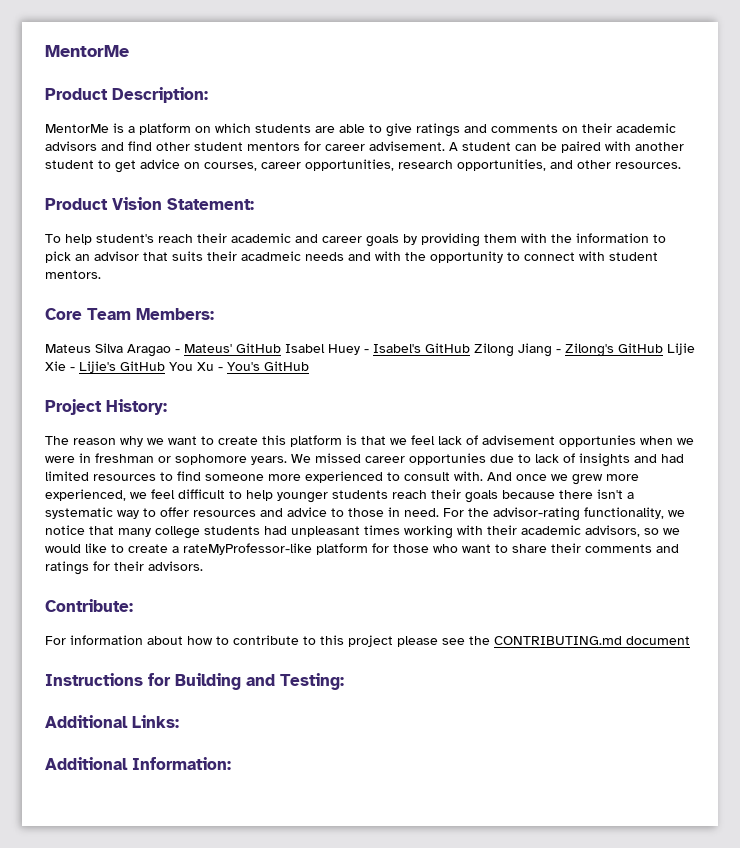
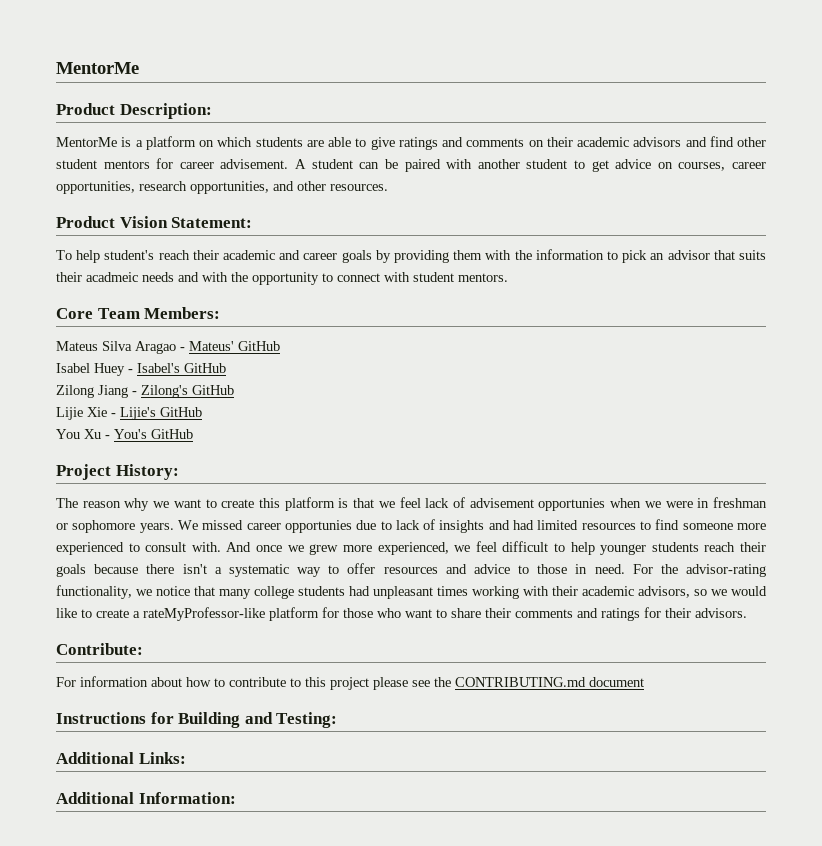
(281, 348) none -> (280, 346) //
(470, 348) none -> (226, 368) //
(663, 348) none -> (234, 390) //
(165, 366) none -> (202, 412) //

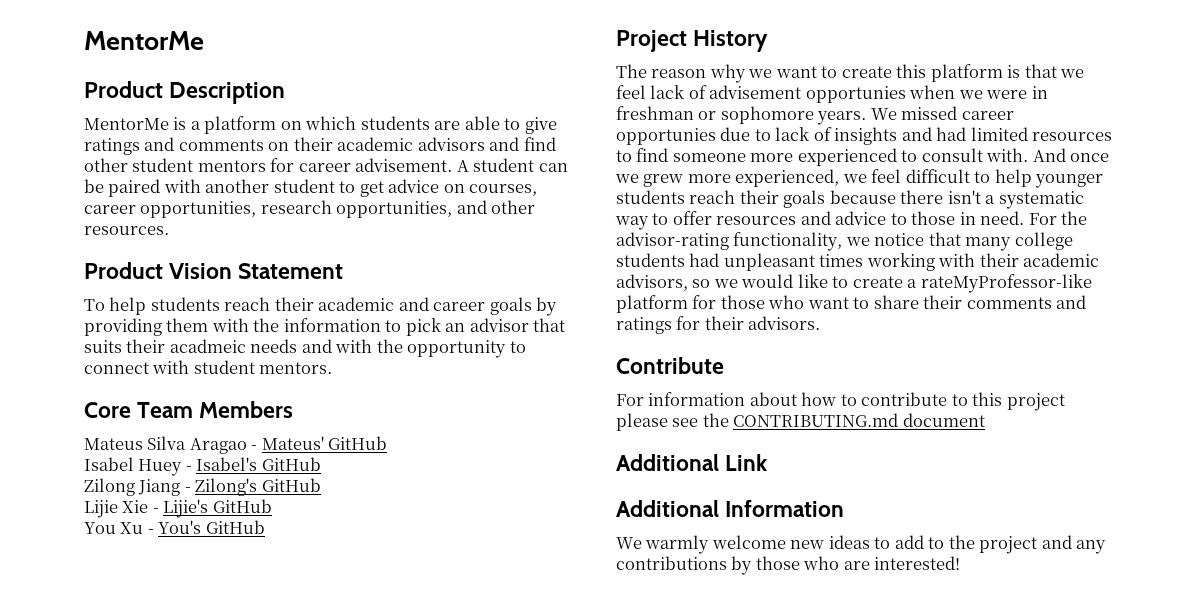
[119,103,212,119] Description: -> [169,82,286,104] Description
[171,217,253,228] Statement: -> [238,263,344,279] Statement
[104,250,155,260] student's -> [150,297,220,311] students
[144,307,221,319] Members: -> [199,401,294,418] Members
[115,464,179,480] History: -> [693,30,769,52] History
[56,643,143,655] Contribute: -> [616,357,724,374] Contribute
[56,712,338,728] [56,752,186,764] [56,792,236,804] Instructions for Building and Testing: // Additional Links: // Additional Information: -> [616,454,769,471] [616,500,845,517] [616,535,1107,554] [616,556,961,575] Additional Link // Additional Information // We warmly welcome new ideas to add to the project and any contributions by those who are interested!

